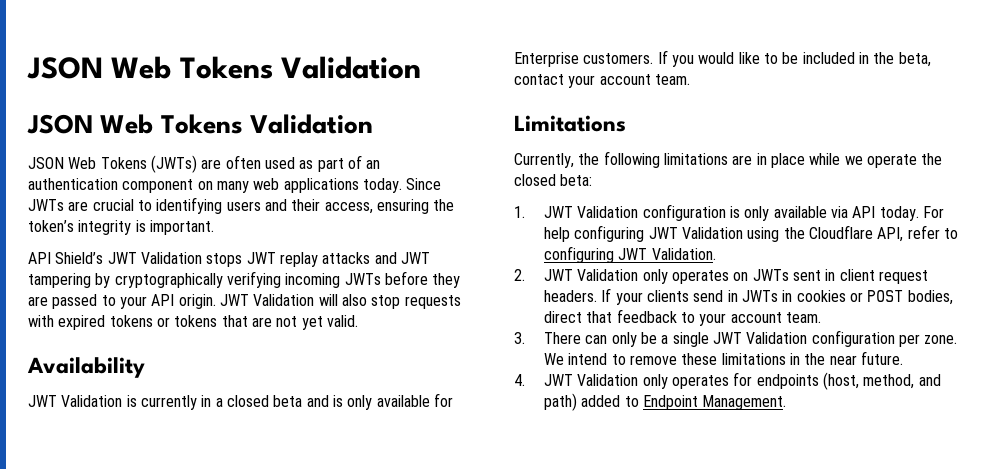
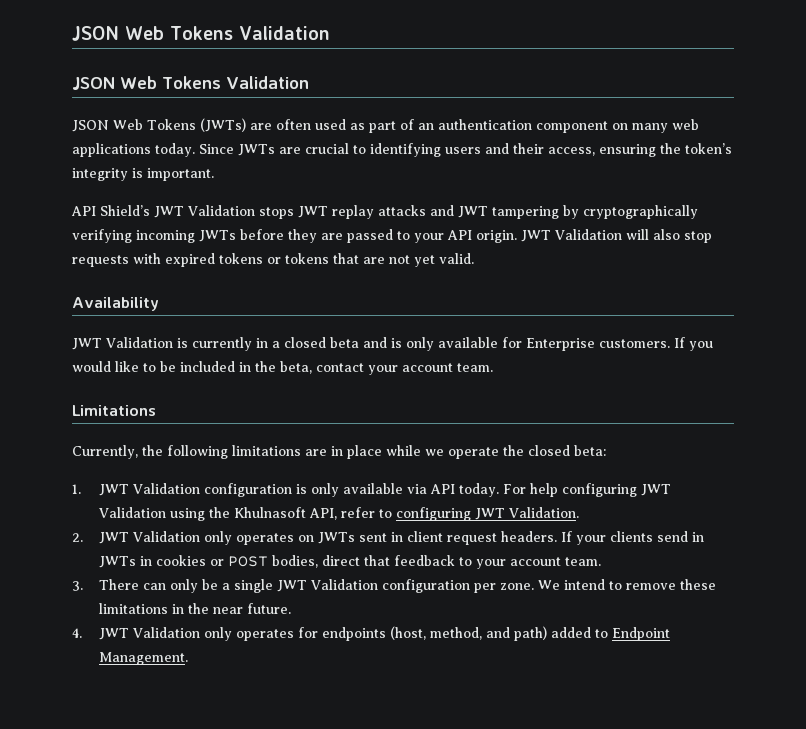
[809,225,874,239] Cloudflare -> [234,507,307,518] Khulnasoft

